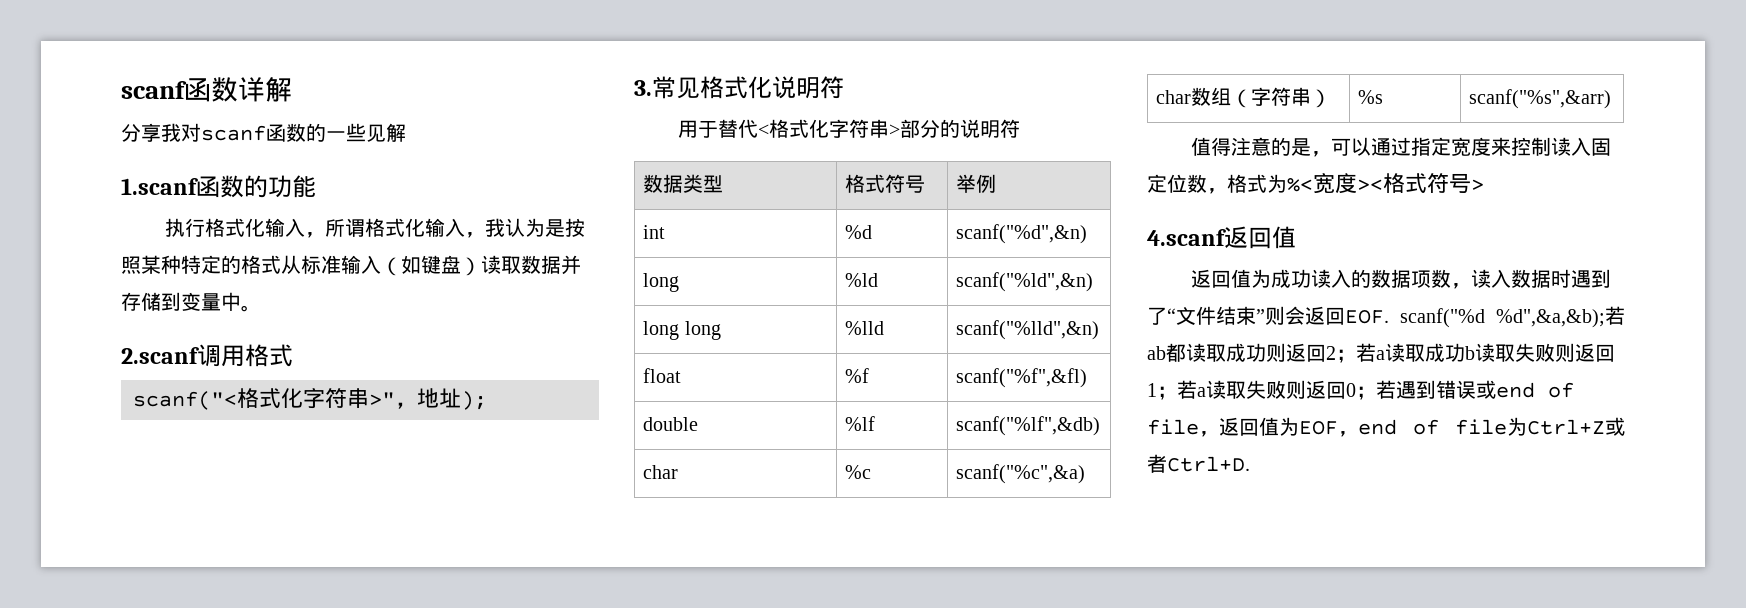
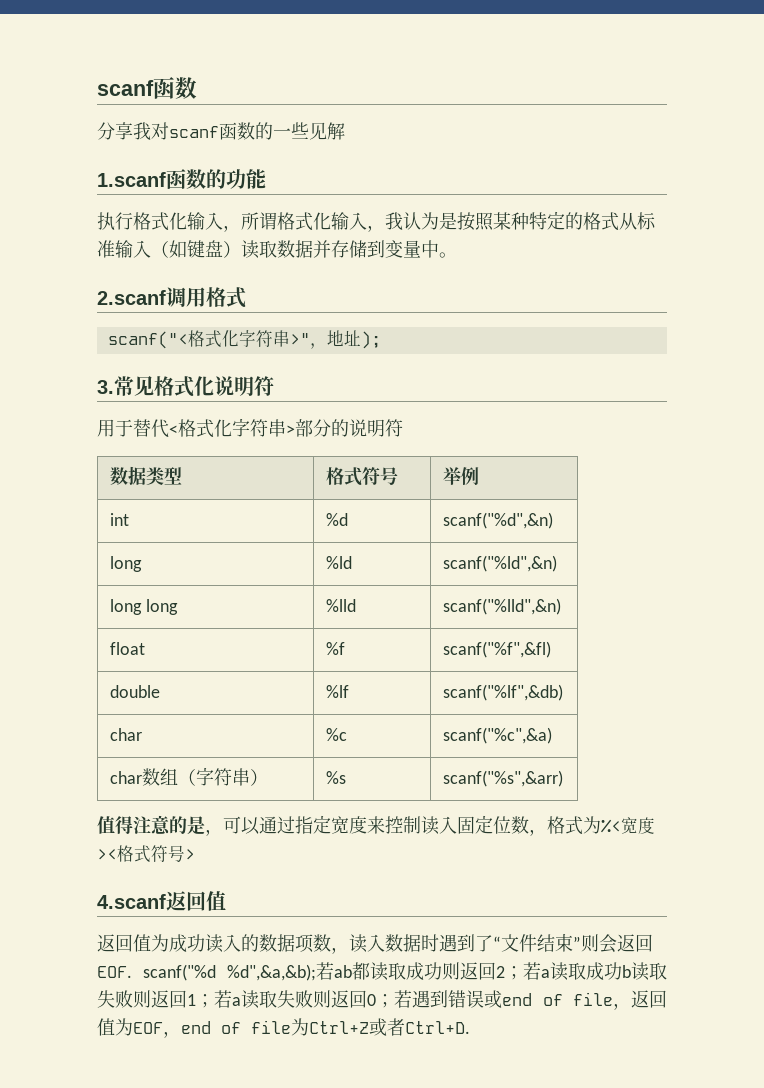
[121,77,292,102] scanf函数详解 -> [97,77,197,99] scanf函数

